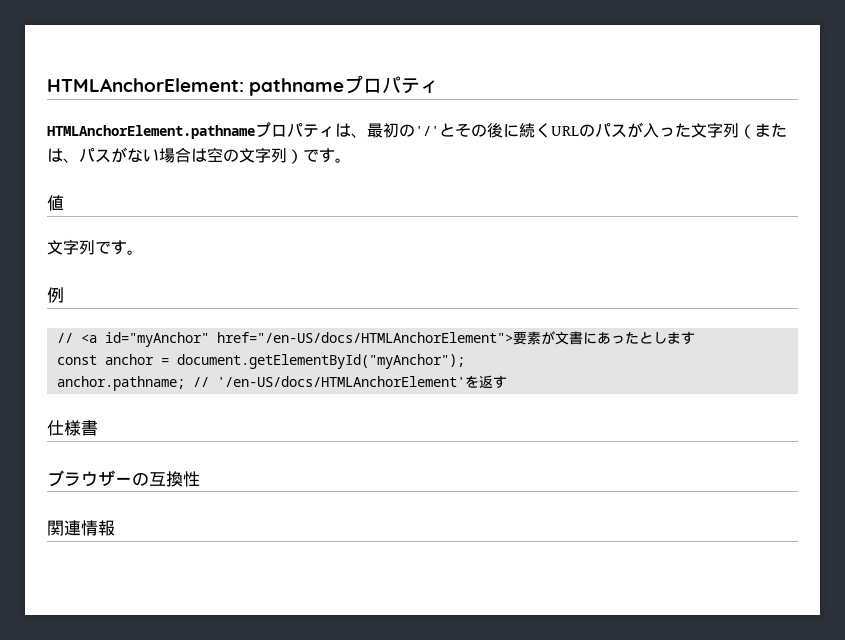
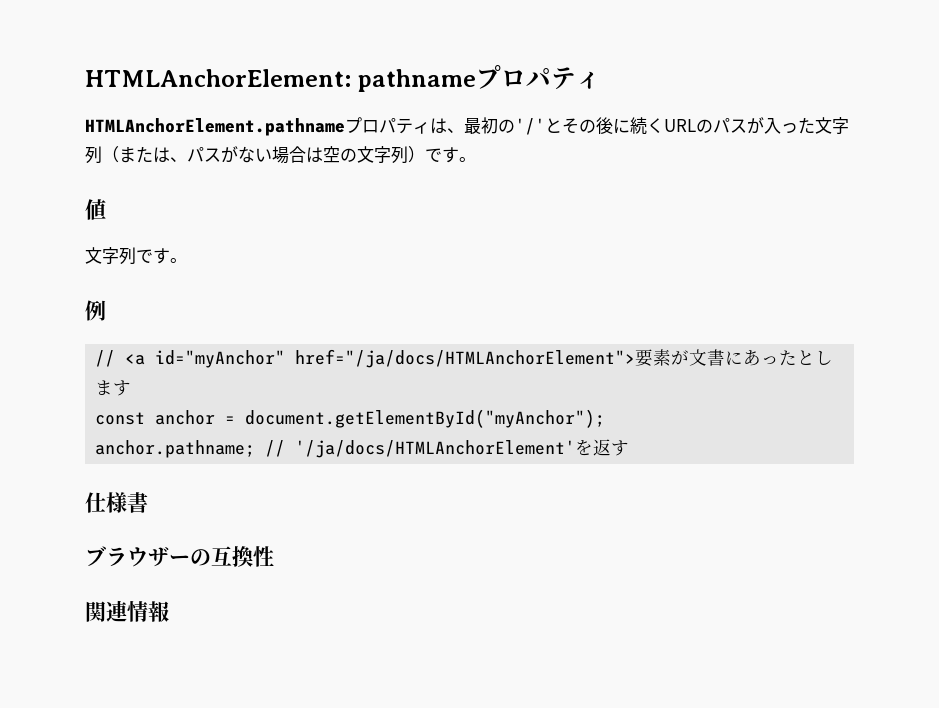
[216,332,513,343] href="/en-US/docs/HTMLAnchorElement"> -> [295,349,636,368] href="/ja/docs/HTMLAnchorElement">
[216,376,465,387] '/en-US/docs/HTMLAnchorElement' -> [295,440,576,458] '/ja/docs/HTMLAnchorElement'

